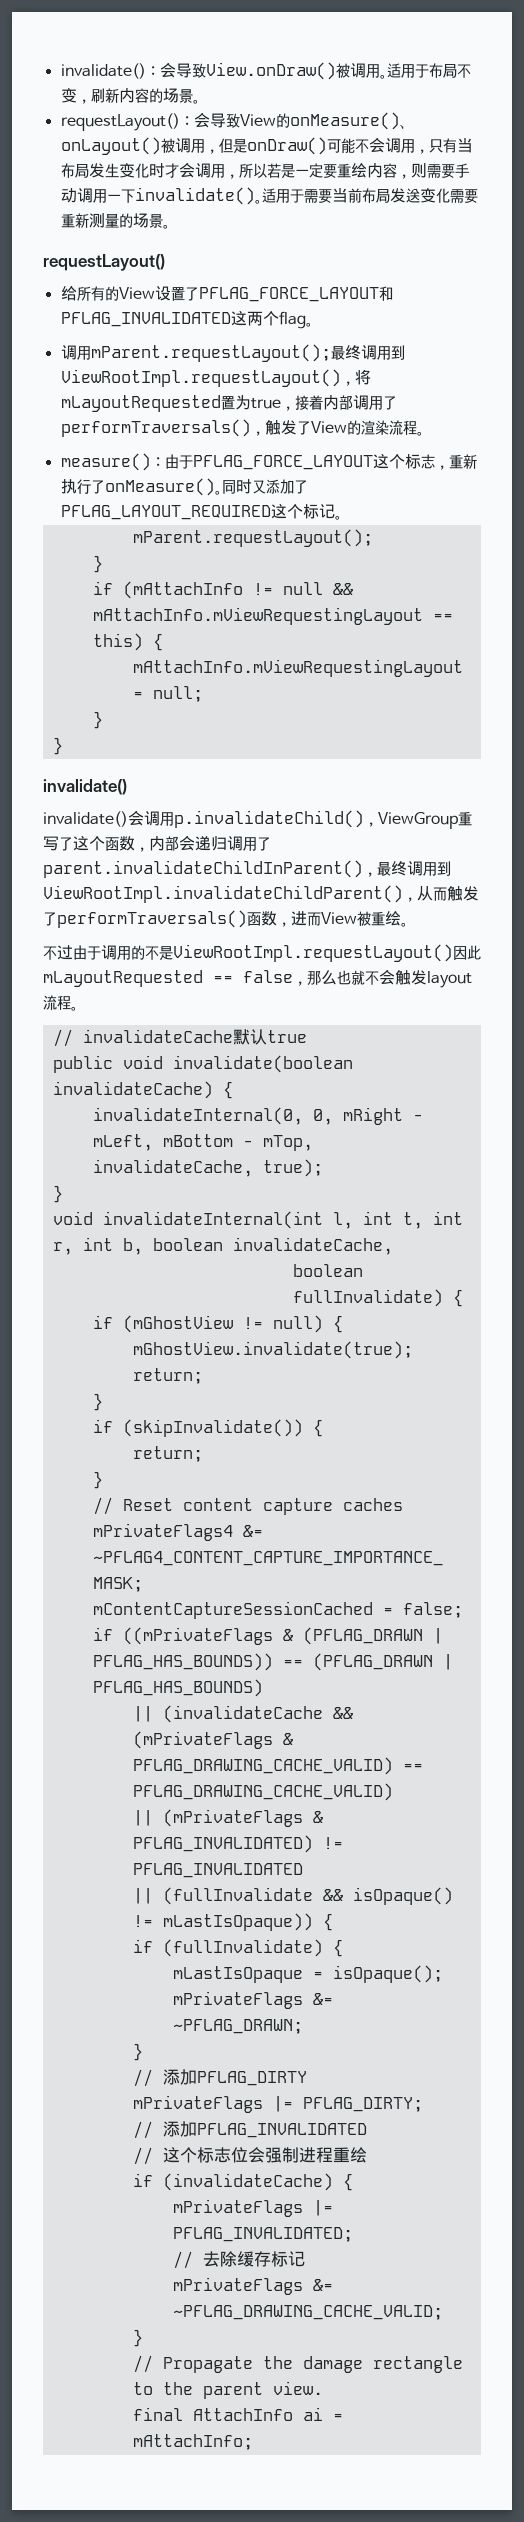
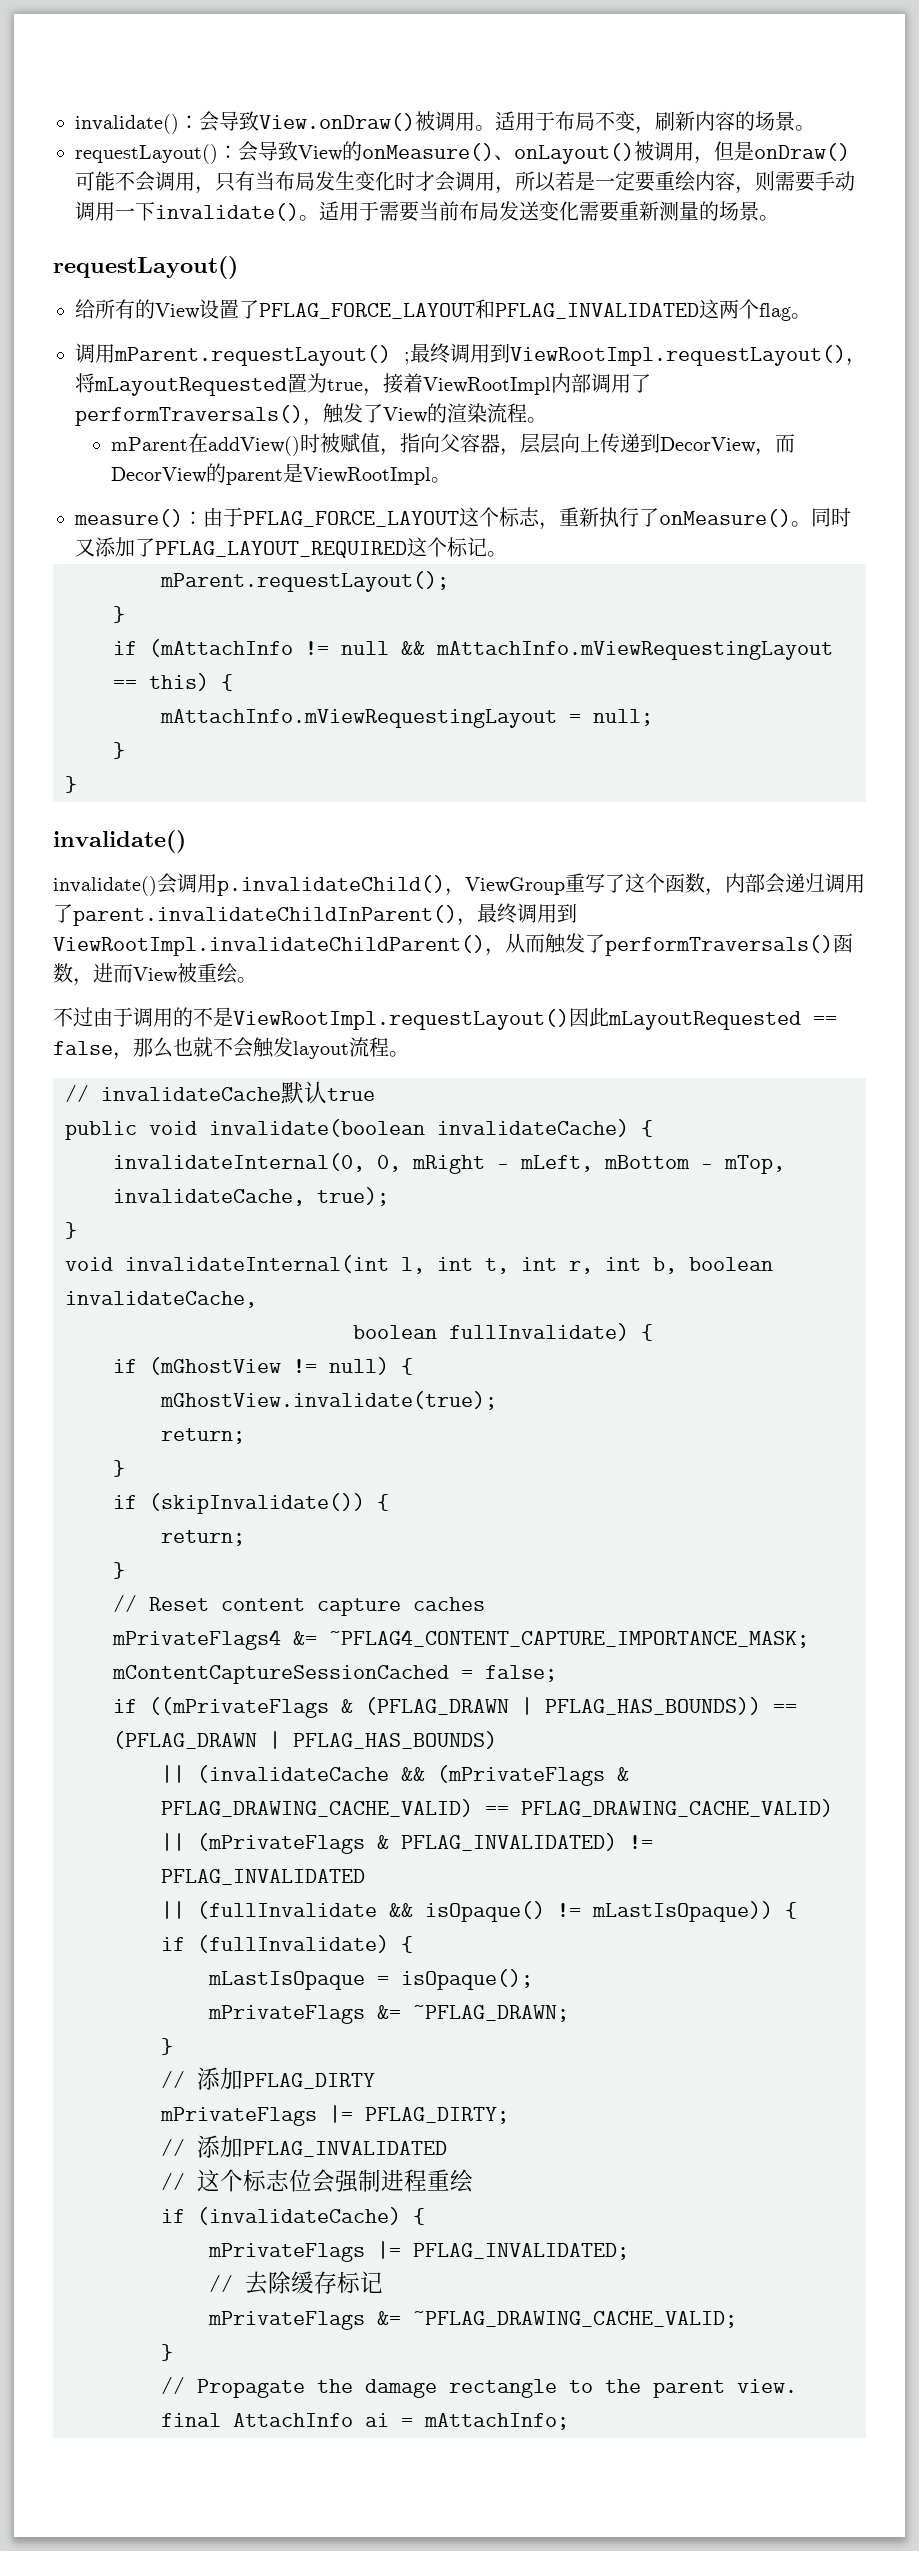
[90,344,331,362] mParent.requestLayout(); -> [114,345,410,366] mParent.requestLayout() ;
(323, 402) none -> [423,377,551,395] ViewRootImpl
(424, 433) none -> [110,433,795,456] [110,463,451,485] // mParent在addView()时被赋值，指向父容器，层层向上传递到DecorView，而DecorView的parent是ViewRootImpl。

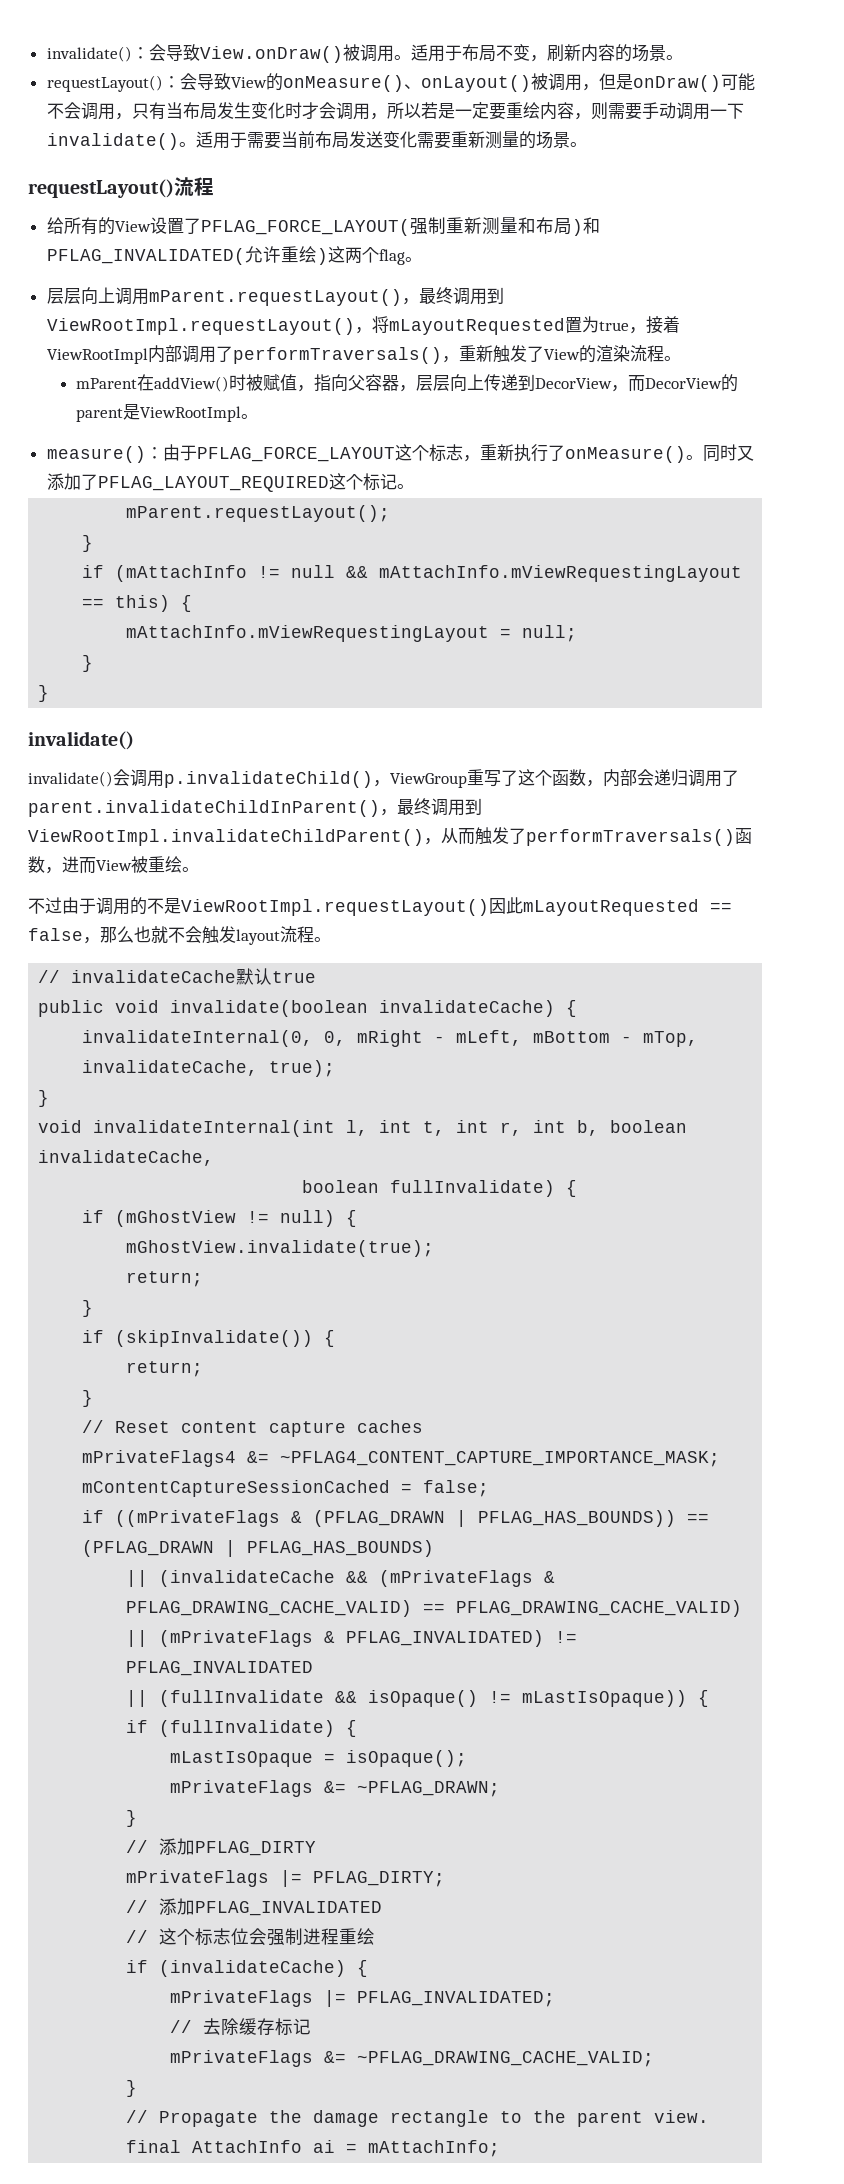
(238, 267) none -> [174,177,214,197] 流程
[259,299,699,319] PFLAG_FORCE_LAYOUT和PFLAG_INVALIDATED -> [200,217,600,236] [46,246,328,265] PFLAG_FORCE_LAYOUT(强制重新测量和布局)和PFLAG_INVALIDATED(允许重绘)
(811, 316) none -> [46,287,115,304] 层层向上
[404,352,410,365] ; -> [401,298,419,305] ，
(323, 422) none -> [458,345,493,362] 重新

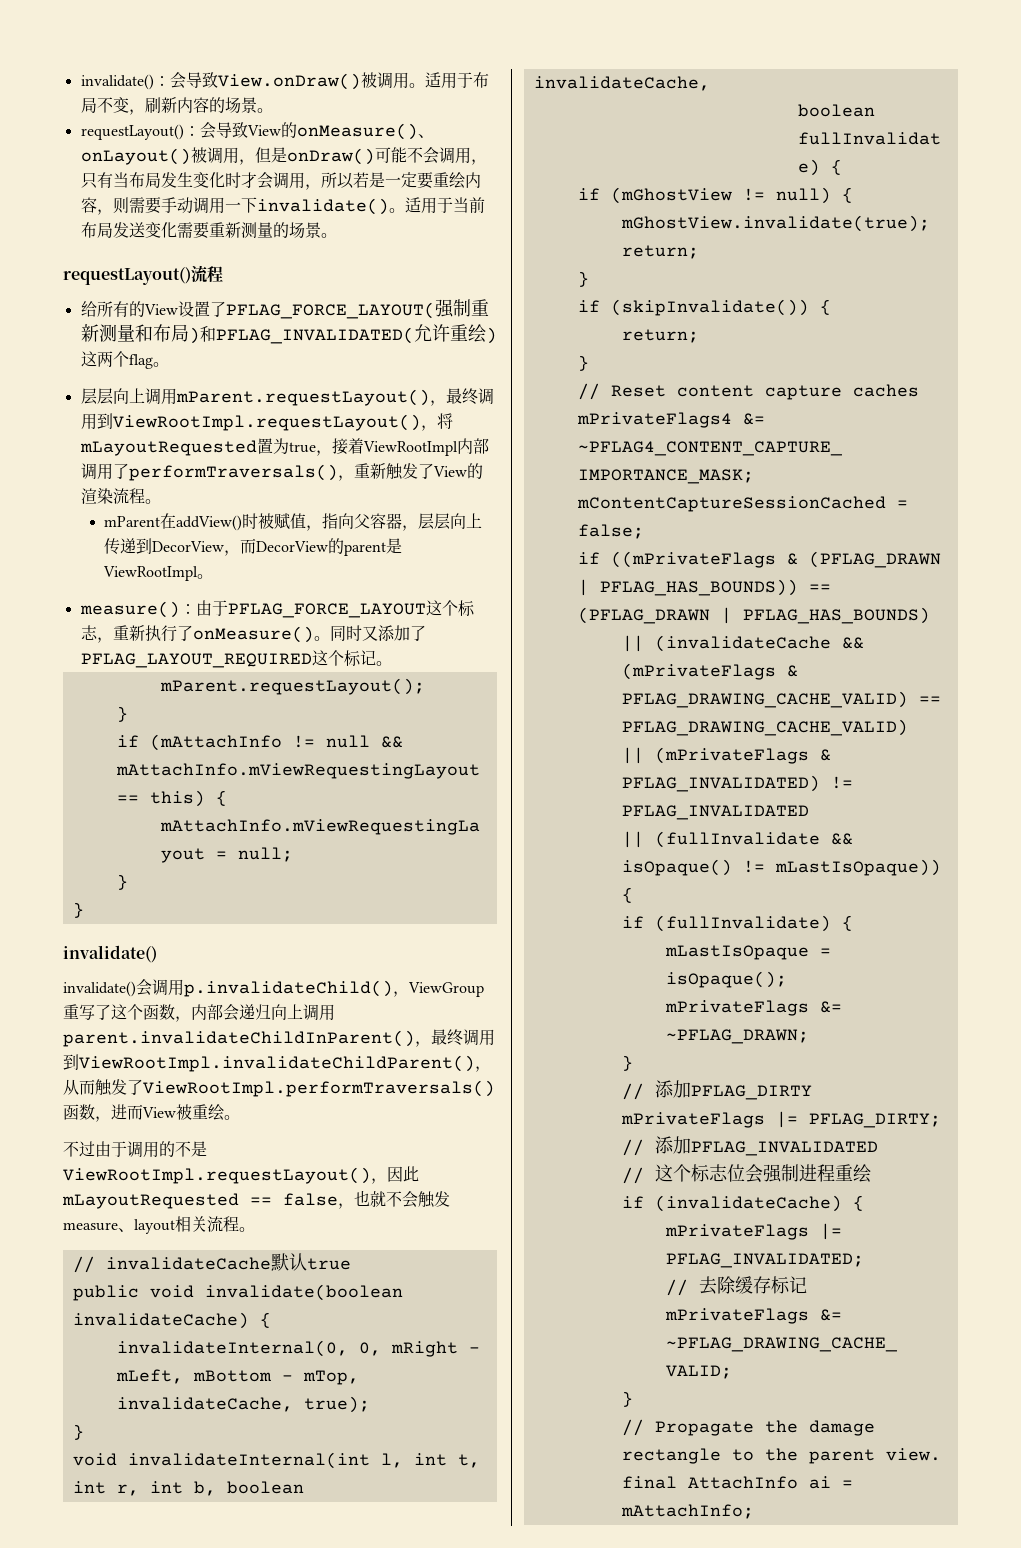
[246,131,281,149] 需要 -> (453, 205) none
[688,769,739,787] 调用了 -> [271,1004,335,1021] 向上调用
[526,829,735,846] performTraversals() -> [143,1080,495,1097] ViewRootImpl.performTraversals()
(489, 907) none -> [371,1178,387,1184] ，
[100,926,134,943] 那么 -> (354, 1206) none
[236,929,280,945] layout -> [63,1216,207,1234] measure、layout相关

